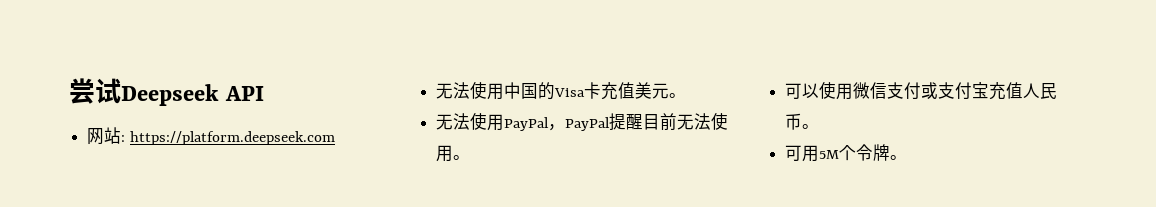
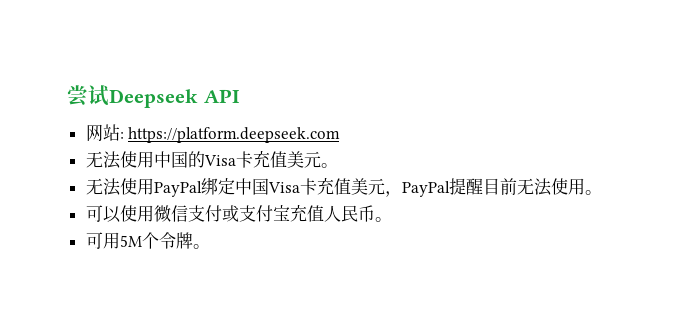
(550, 124) none -> [200,177,385,195] 绑定中国Visa卡充值美元

